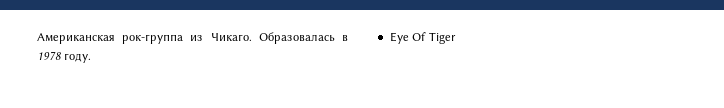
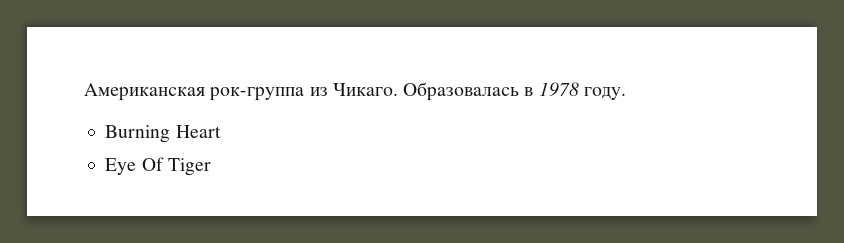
(92, 58) none -> [105,125,221,143] // Burning Heart

